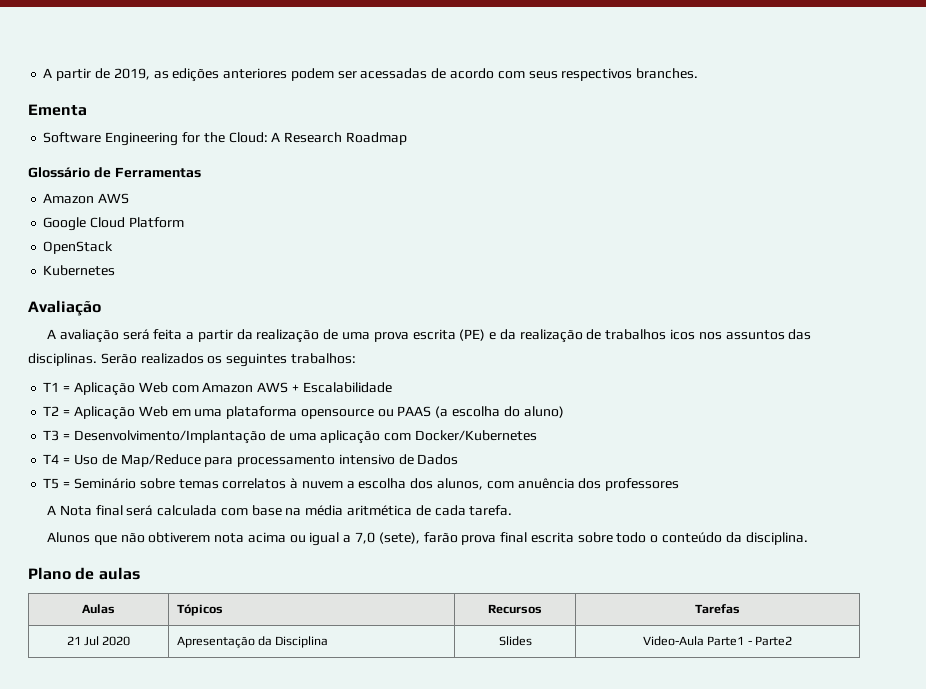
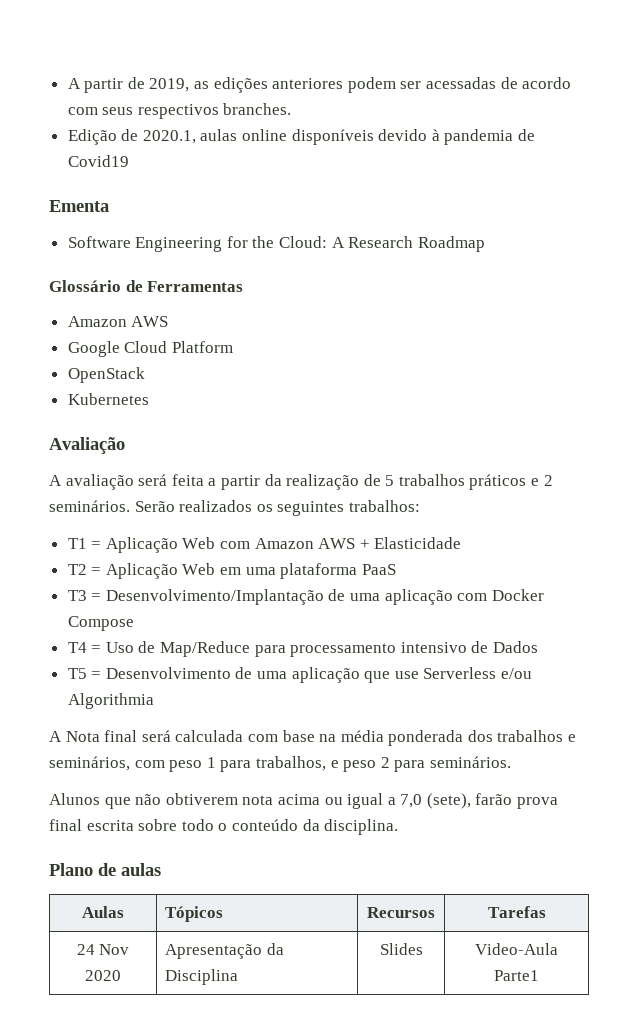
(699, 73) none -> [67,129,536,145] [67,155,129,167] // Edição de 2020.1, aulas online disponíveis devido à pandemia de Covid19
[342,329,812,343] [28,353,97,366] uma prova escrita (PE) e da realização de trabalhos icos nos assuntos das disciplinas. -> [385,474,553,490] [49,500,130,512] 5 trabalhos práticos e 2 seminários.
[302,382,392,393] Escalabilidade -> [374,537,462,549] Elasticidade
[300,406,564,419] opensource ou PAAS (a escolha do aluno) -> [361,564,396,575] PaaS
[414,430,537,441] Docker/Kubernetes -> [491,589,544,601] [67,616,134,631] Docker Compose
[73,478,680,491] Seminário sobre temas correlatos à nuvem a escolha dos alunos, com anuência dos professores -> [105,667,533,683] [67,693,154,709] Desenvolvimento de uma aplicação que use Serverless e/ou Algorithmia
[347,505,513,516] aritmética de cada tarefa. -> [388,730,577,746] [49,756,511,772] ponderada dos trabalhos e seminários, com peso 1 para trabalhos, e peso 2 para seminários.
[66,636,99,646] 21 Jul -> [76,944,130,955] 24 Nov
[747,636,793,646] - Parte2 -> (539, 975) none

